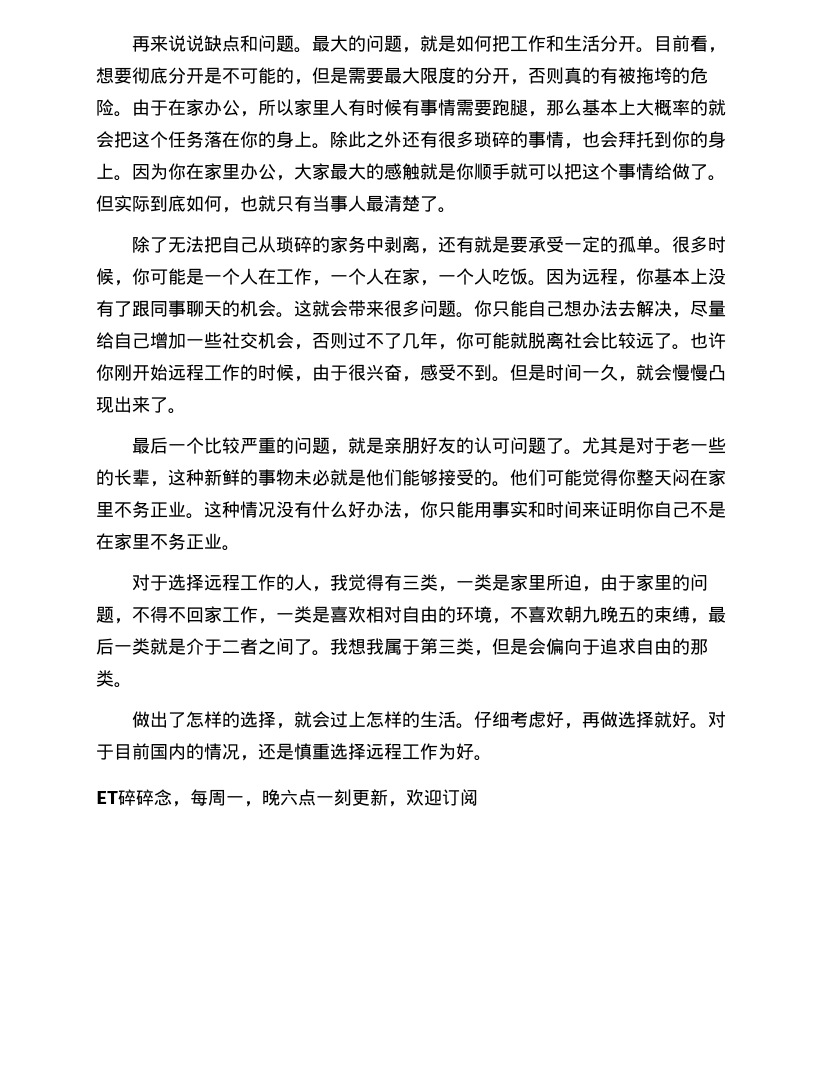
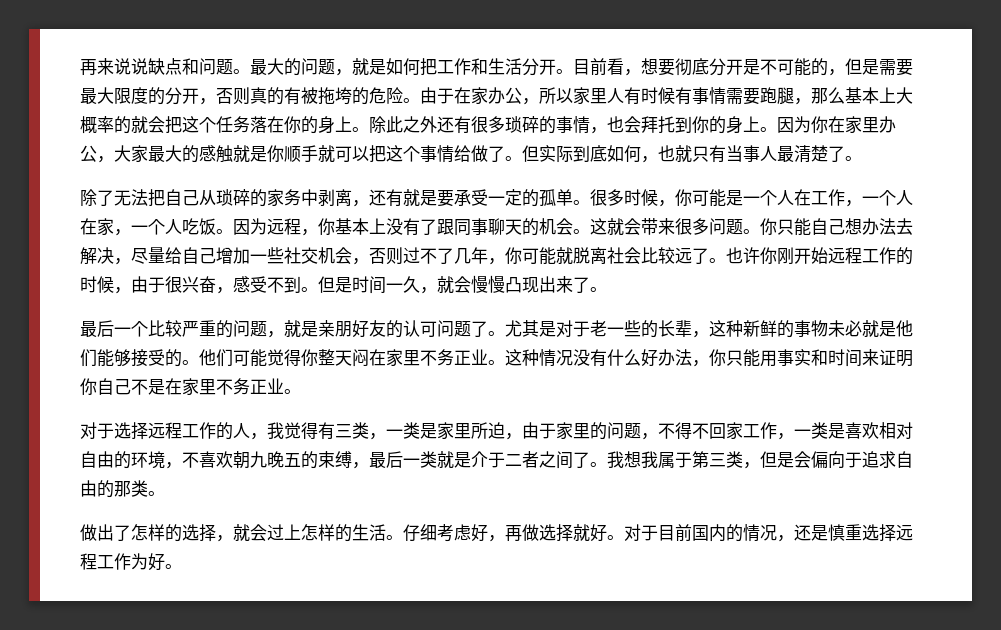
[96,789,478,807] // ET碎碎念，每周一，晚六点一刻更新，欢迎订阅 -> (182, 566) none

